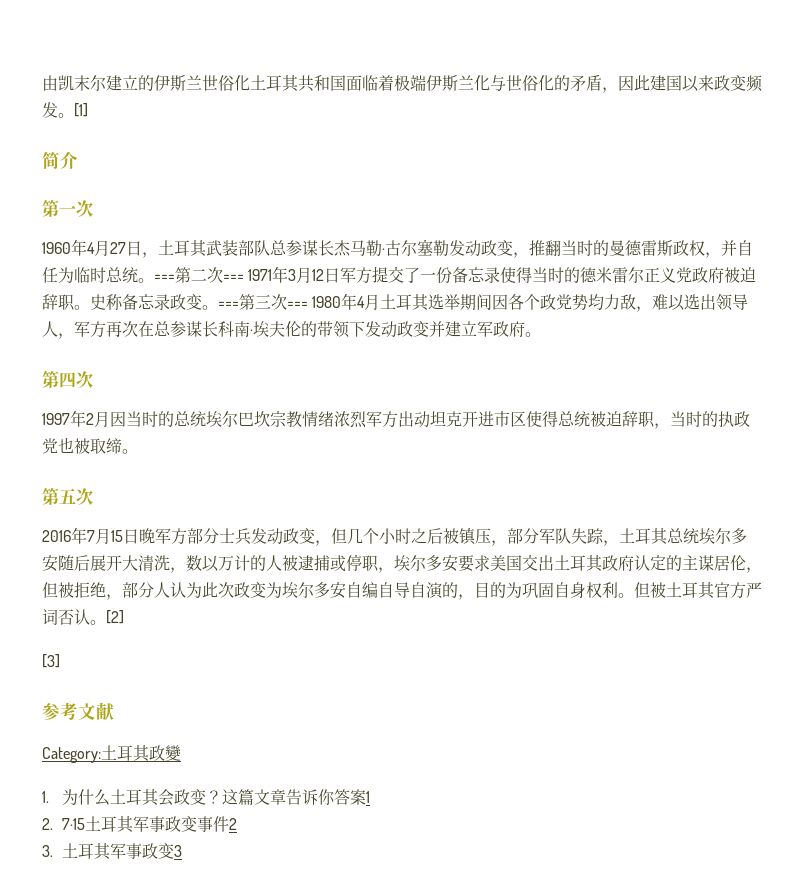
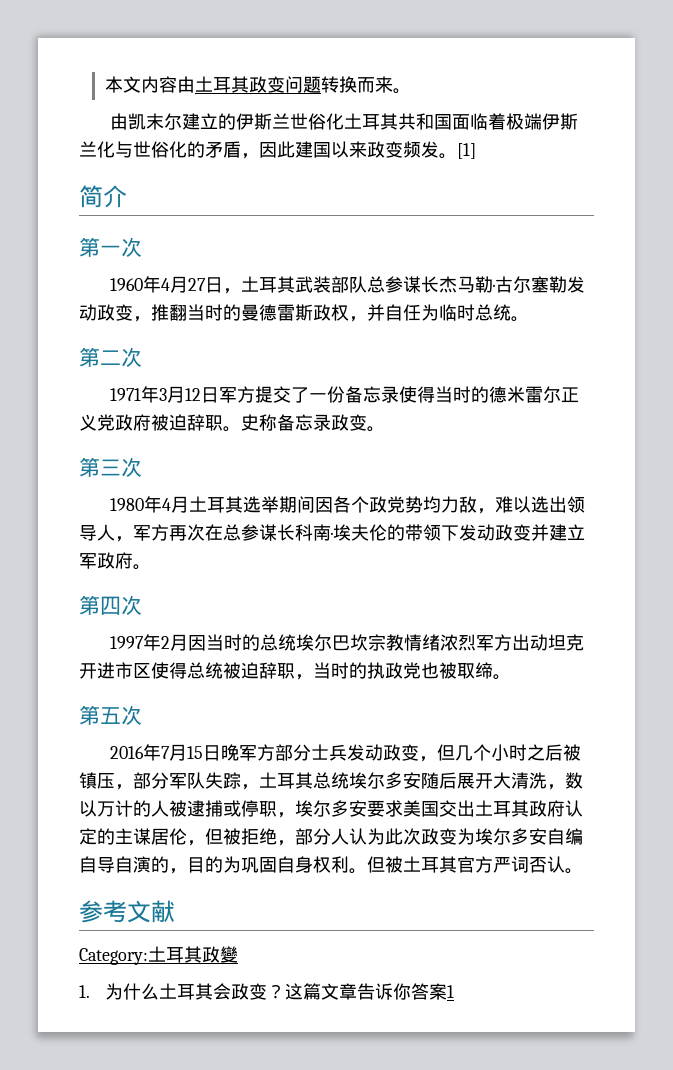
(42, 83) none -> [104,76,411,94] 本文内容由土耳其政变问题转换而来。 //
[154,274,175,281] === -> (529, 319) //
[223,274,244,281] === -> (142, 357) //
[218,301,239,308] === -> (385, 429) //
[287,301,308,308] === -> (142, 467) //
[106,610,124,624] [42,654,60,668] [2] // [3] -> (583, 871) none
[42,816,238,833] [42,843,183,860] // 2. 7·15土耳其军事政变事件2 // 3.土耳其军事政变3 -> (454, 991) none

